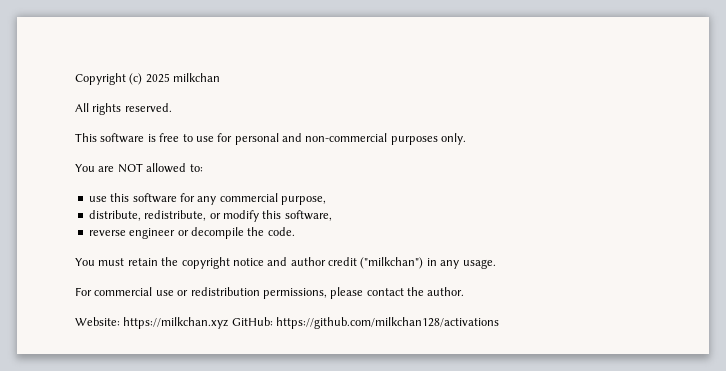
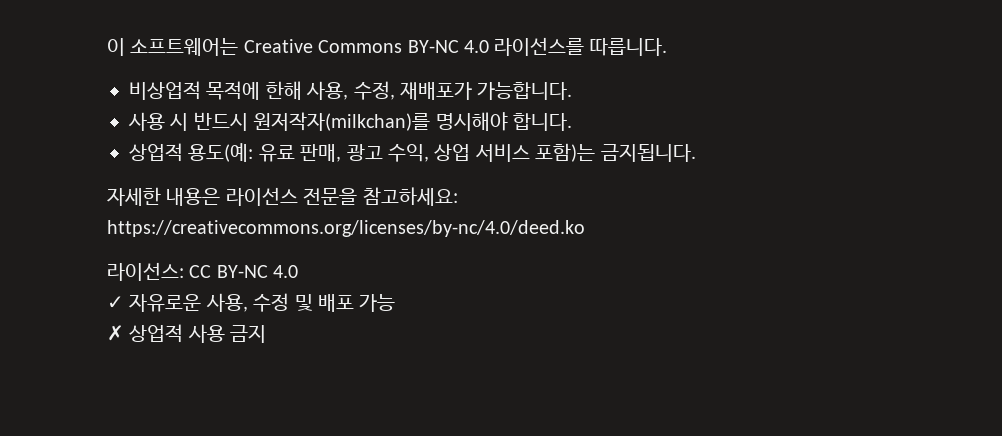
[75,73,221,85] [75,103,172,115] [75,133,467,145] [75,163,203,173] [88,193,326,205] [88,210,332,222] [88,227,295,239] [75,257,496,269] [75,287,465,299] [75,317,500,329] Copyright (c) 2025 milkchan // All rights reserved. // This software is free to use for personal and non-commercial purposes only. // You are NOT allowed to: // use this software for any commercial purpose, // distribute, redistribute, or modify this software, // reverse engineer or decompile the code. // You must retain the copyright notice and author credit ("milkchan") in any usage. // For commercial use or redistribution permissions, please contact the author. // Website: https://milkchan.xyz GitHub: https://github.com/milkchan128/activations -> [107,37,667,56] [129,81,573,100] [128,112,572,131] [129,143,696,162] [107,187,458,206] [107,220,585,237] [107,262,299,281] [107,293,396,312] [107,324,267,343] 이 소프트웨어는 Creative Commons BY-NC 4.0 라이선스를 따릅니다. // 비상업적 목적에 한해 사용, 수정, 재배포가 가능합니다. // 사용 시 반드시 원저작자(milkchan)를 명시해야 합니다. // 상업적 용도(예: 유료 판매, 광고 수익, 상업 서비스 포함)는 금지됩니다. // 자세한 내용은 라이선스 전문을 참고하세요: https://creativecommons.org/licenses/by-nc/4.0/deed.ko // 라이선스: CC BY-NC 4.0 // ✓ 자유로운 사용, 수정 및 배포 가능 // ✗ 상업적 사용 금지

